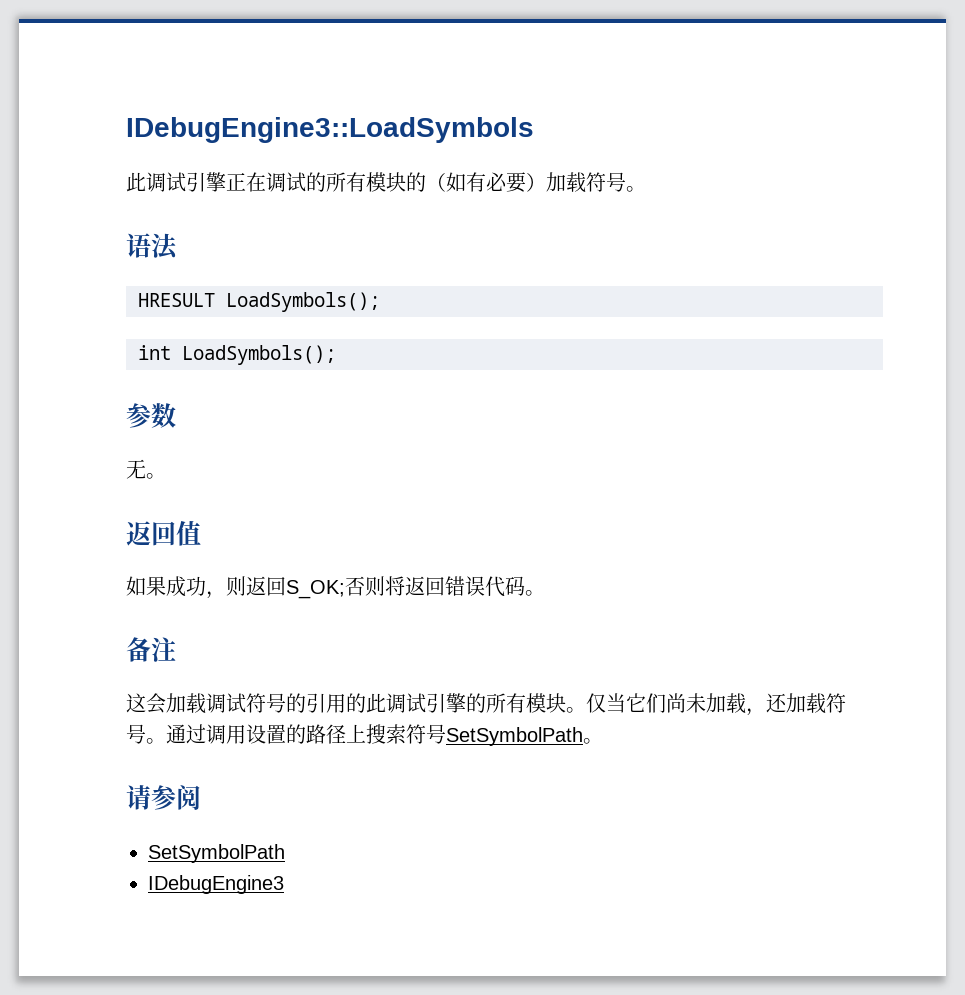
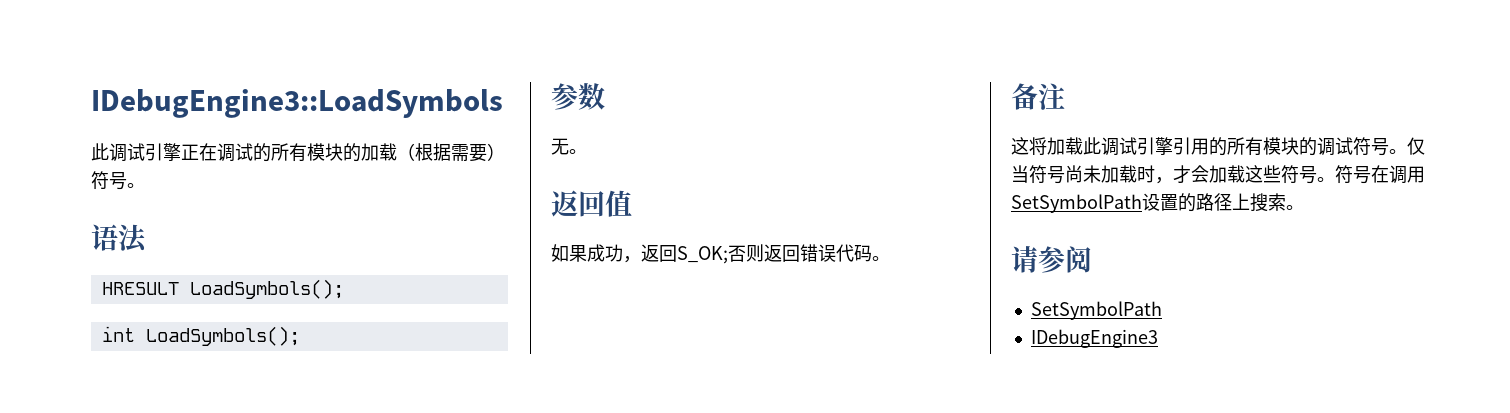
[426,172,586,193] （如有必要）加载 -> [361,143,505,162] 加载（根据需要）
[226,576,246,596] 则 -> (641, 259) none
[385,576,405,596] 将 -> (764, 253) none
[146,693,846,716] [126,724,246,744] 会加载调试符号的引用的此调试引擎的所有模块。仅当它们尚未加载，还加载符号。通过调用 -> [1029,137,1425,156] [1011,165,1425,184] [1011,194,1142,213] 将加载此调试引擎引用的所有模块的调试符号。仅当符号尚未加载时，才会加载这些符号。符号在调用SetSymbolPath
[406,724,583,746] 符号SetSymbolPath -> (1286, 202) none

